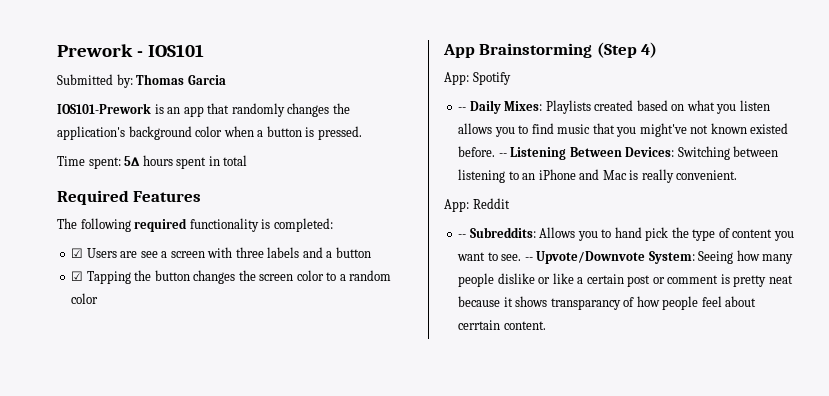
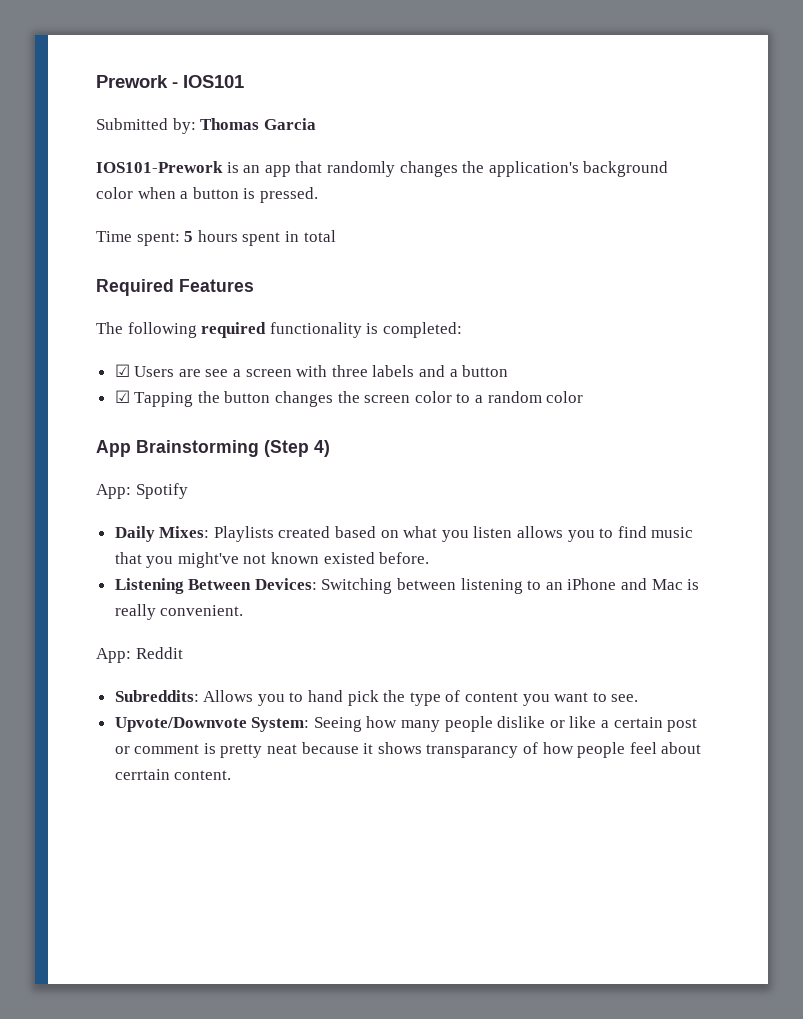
[124,156,141,166] 5∆ -> [184,231,194,242] 5
[458,107,467,111] -- -> (188, 491) none
[498,153,507,157] -- -> (430, 558) //
[458,234,467,238] -- -> (183, 653) none
[524,257,533,261] -- -> (639, 698) //

